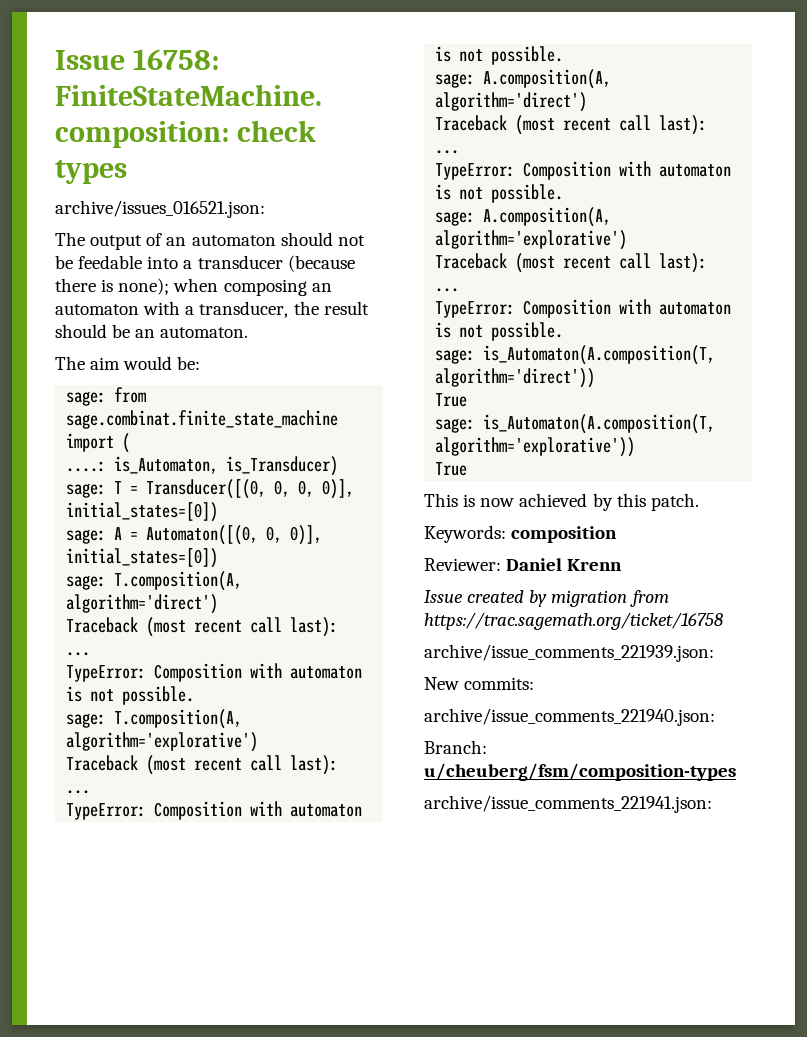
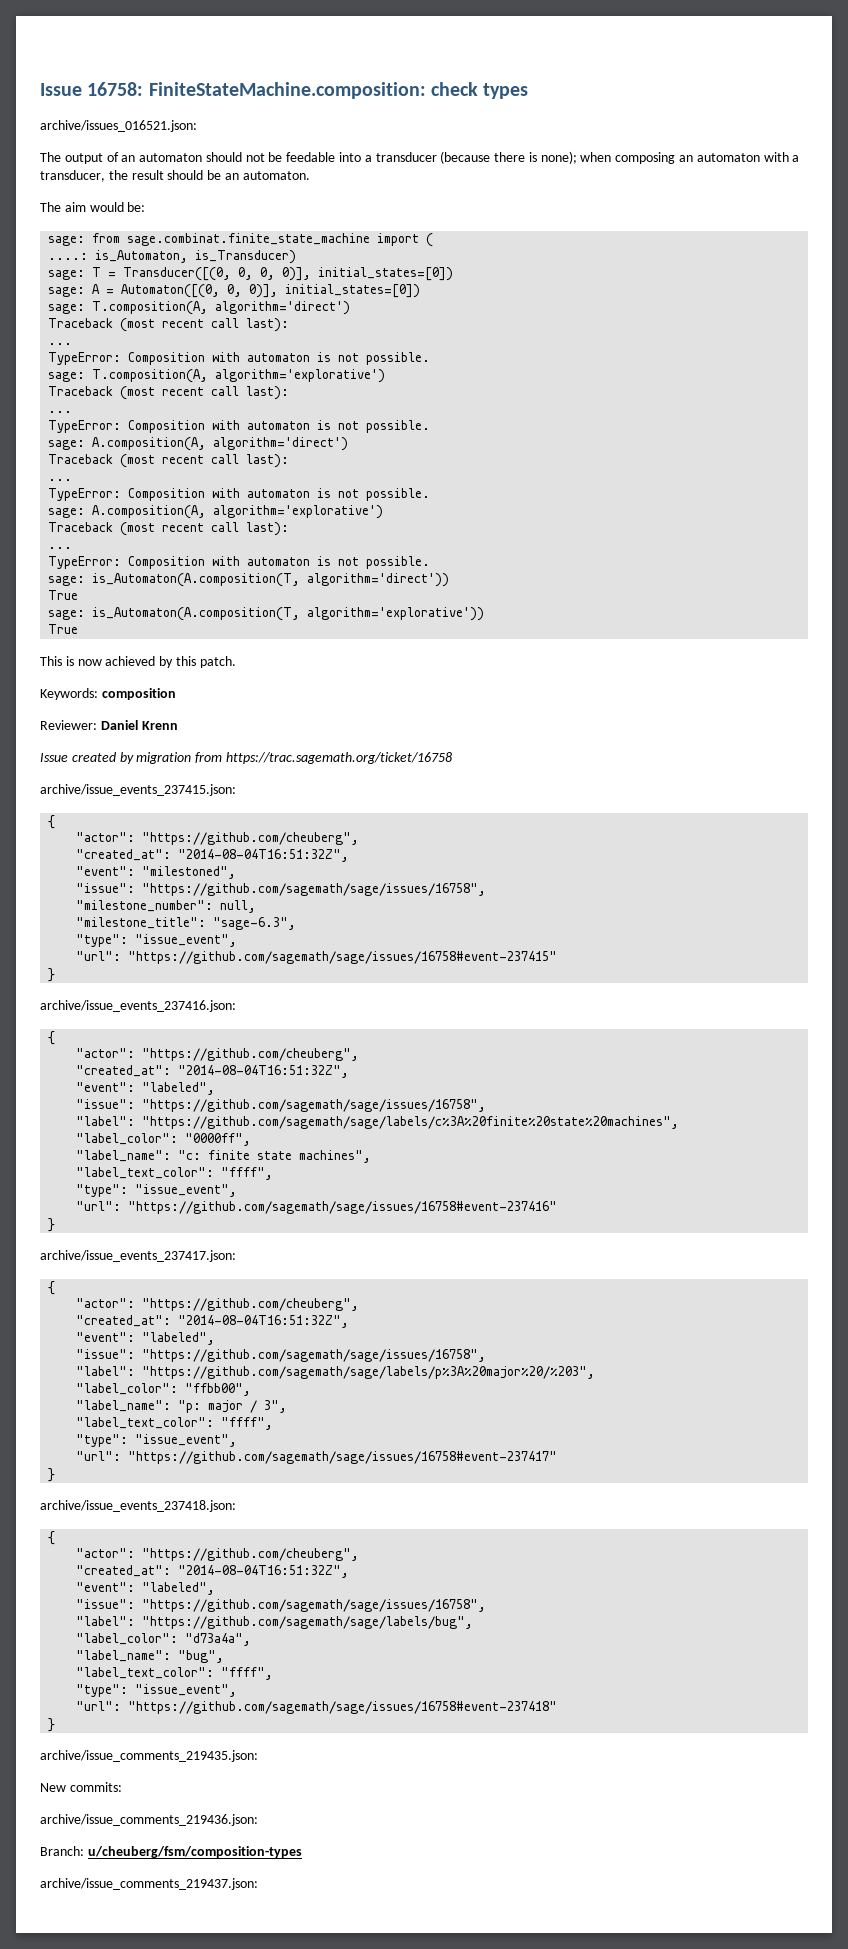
[424,644,714,662] archive/issue_comments_221939.json: -> [40,784,236,796] [48,815,56,829] [76,832,360,845] [76,849,350,862] [76,866,237,879] [76,883,487,896] [76,900,257,913] [76,917,297,930] [76,934,238,947] [76,951,558,964] [48,968,56,982] [40,1000,236,1012] [48,1031,56,1045] [76,1048,360,1061] [76,1065,350,1078] [76,1082,216,1095] [76,1099,487,1112] [76,1116,680,1129] [76,1133,252,1146] [76,1150,372,1163] [76,1167,274,1180] [76,1184,238,1197] [76,1201,558,1214] [48,1218,56,1232] [40,1250,236,1262] [48,1281,56,1295] [76,1298,360,1311] [76,1315,350,1328] [76,1332,216,1345] [76,1349,487,1362] [76,1366,596,1379] [76,1383,252,1396] [76,1400,288,1413] [76,1417,274,1430] [76,1434,238,1447] [76,1451,558,1464] [48,1468,56,1482] [40,1500,236,1512] [48,1531,56,1545] [76,1548,360,1561] [76,1565,350,1578] [76,1582,216,1595] [76,1599,487,1612] [76,1616,474,1629] [76,1633,252,1646] [76,1650,225,1663] [76,1667,274,1680] [76,1684,238,1697] [76,1701,558,1714] [48,1718,56,1732] [40,1750,258,1762] archive/issue_events_237415.json: // { // "actor": "https://github.com/cheuberg", // "created_at": "2014-08-04T16:51:32Z", // "event": "milestoned", // "issue": "https://github.com/sagemath/sage/issues/16758", // "milestone_number": null, // "milestone_title": "sage-6.3", // "type": "issue_event", // "url": "https://github.com/sagemath/sage/issues/16758#event-237415" // } // archive/issue_events_237416.json: // { // "actor": "https://github.com/cheuberg", // "created_at": "2014-08-04T16:51:32Z", // "event": "labeled", // "issue": "https://github.com/sagemath/sage/issues/16758", // "label": "https://github.com/sagemath/sage/labels/c%3A%20finite%20state%20machines", // "label_color": "0000ff", // "label_name": "c: finite state machines", // "label_text_color": "ffff", // "type": "issue_event", // "url": "https://github.com/sagemath/sage/issues/16758#event-237416" // } // archive/issue_events_237417.json: // { // "actor": "https://github.com/cheuberg", // "created_at": "2014-08-04T16:51:32Z", // "event": "labeled", // "issue": "https://github.com/sagemath/sage/issues/16758", // "label": "https://github.com/sagemath/sage/labels/p%3A%20major%20/%203", // "label_color": "ffbb00", // "label_name": "p: major / 3", // "label_text_color": "ffff", // "type": "issue_event", // "url": "https://github.com/sagemath/sage/issues/16758#event-237417" // } // archive/issue_events_237418.json: // { // "actor": "https://github.com/cheuberg", // "created_at": "2014-08-04T16:51:32Z", // "event": "labeled", // "issue": "https://github.com/sagemath/sage/issues/16758", // "label": "https://github.com/sagemath/sage/labels/bug", // "label_color": "d73a4a", // "label_name": "bug", // "label_text_color": "ffff", // "type": "issue_event", // "url": "https://github.com/sagemath/sage/issues/16758#event-237418" // } // archive/issue_comments_219435.json:
[424,708,715,726] archive/issue_comments_221940.json: -> [40,1814,258,1826] archive/issue_comments_219436.json:
[424,795,712,813] archive/issue_comments_221941.json: -> [40,1878,258,1890] archive/issue_comments_219437.json:

